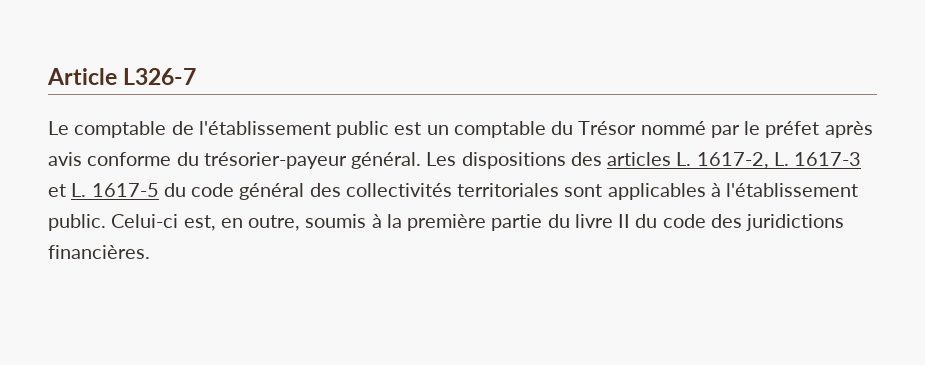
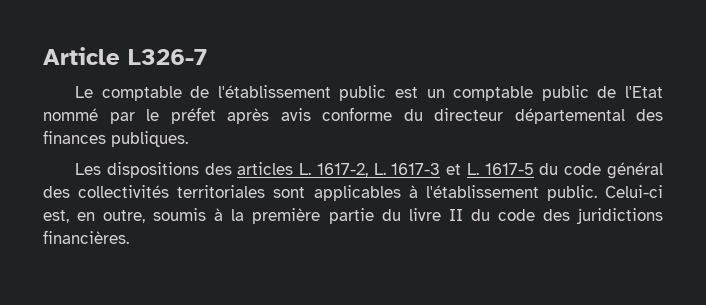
[551,121,637,135] du Trésor -> [541,85,663,101] public de l'Etat
[203,152,422,169] trésorier-payeur général. -> [434,108,663,124] [43,130,188,147] directeur départemental des finances publiques. //

